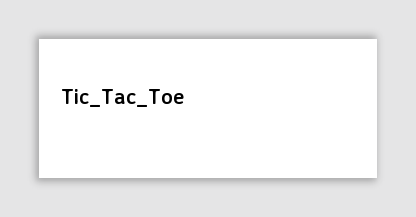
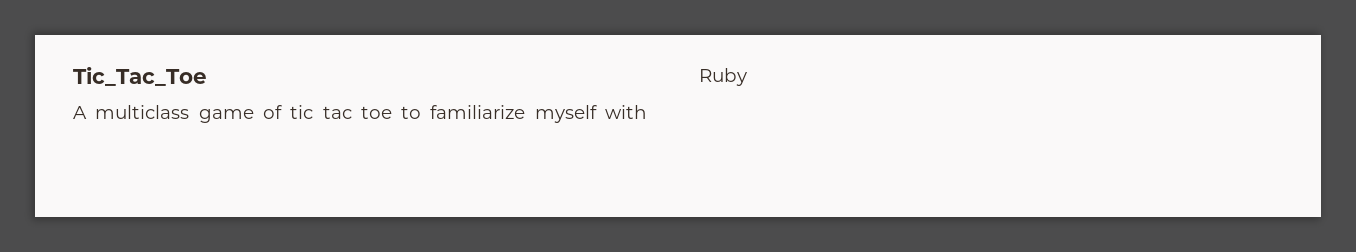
(184, 98) none -> [73,105,647,123] [699,68,747,86] // A multiclass game of tic tac toe to familiarize myself with Ruby

